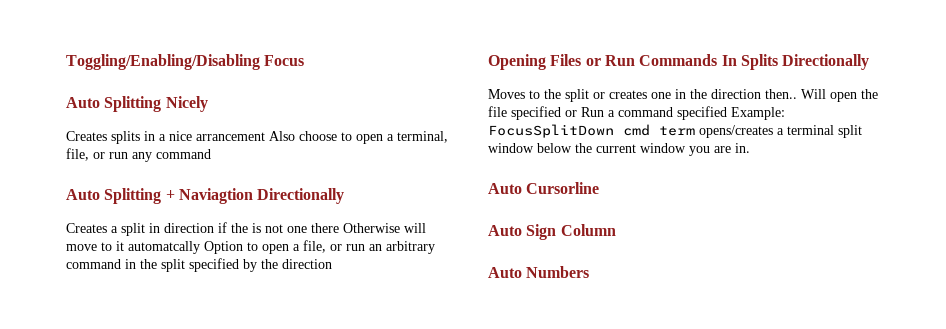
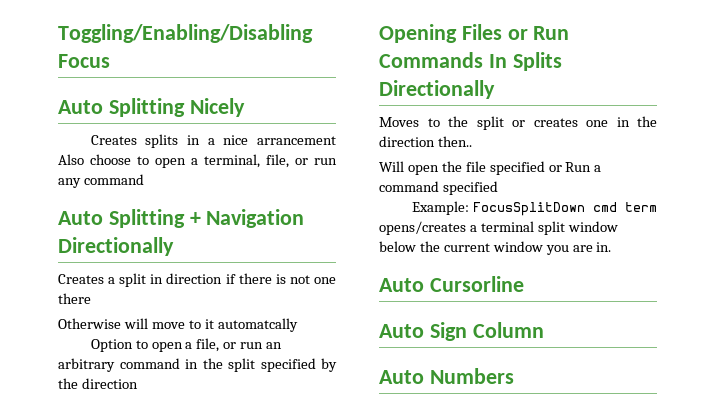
[178,188,253,204] Naviagtion -> [206,209,305,228] Navigation
[231,223,248,233] the -> [238,273,272,284] there
(339, 228) none -> (91, 298) //
(200, 247) none -> (298, 325) //
(797, 94) none -> (472, 141) //
(727, 113) none -> (498, 188) //

